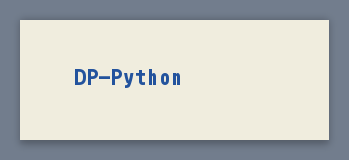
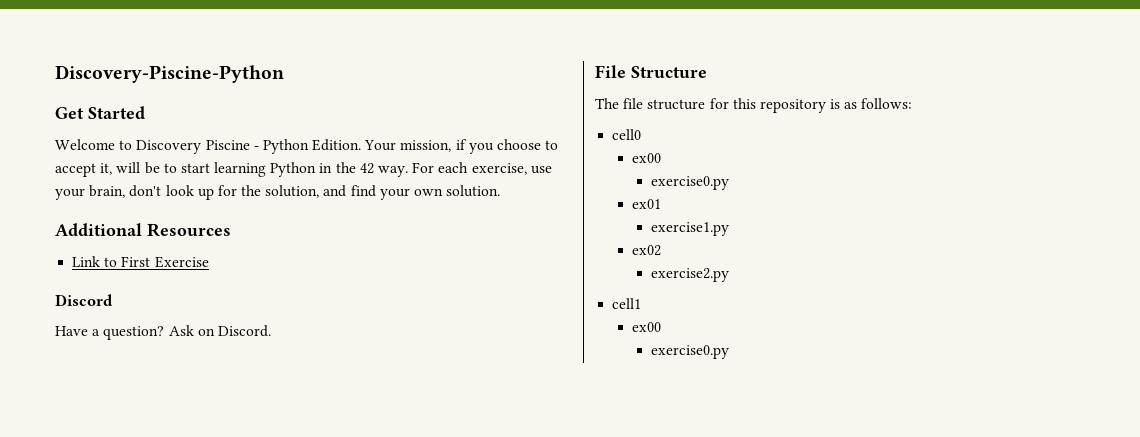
[74,69,182,88] DP-Python -> [55,65,284,83] [55,106,145,119] [55,139,559,154] [55,162,552,177] [55,185,501,200] [55,223,231,237] [72,256,209,268] [55,294,113,306] [55,325,271,340] [595,65,707,78] [595,98,913,113] [612,129,642,140] [631,153,661,163] [651,176,730,190] [631,199,661,209] [651,222,730,236] [631,245,661,256] [651,268,730,282] [612,298,642,309] [631,322,661,332] [651,345,730,359] Discovery-Piscine-Python // Get Started // Welcome to Discovery Piscine - Python Edition. Your mission, if you choose to accept it, will be to start learning Python in the 42 way. For each exercise, use your brain, don't look up for the solution, and find your own solution. // Additional Resources // Link to First Exercise // Discord // Have a question? Ask on Discord. // File Structure // The file structure for this repository is as follows: // cell0 // ex00 // exercise0.py // ex01 // exercise1.py // ex02 // exercise2.py // cell1 // ex00 // exercise0.py

